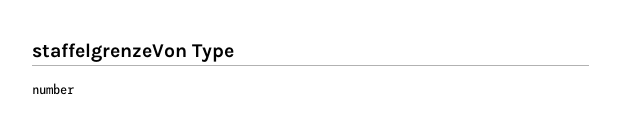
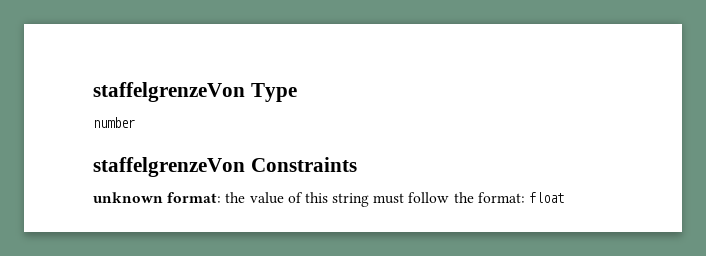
(74, 89) none -> [93,157,357,177] [93,192,565,207] // staffelgrenzeVon Constraints // unknown format: the value of this string must follow the format: float

